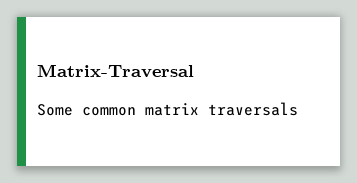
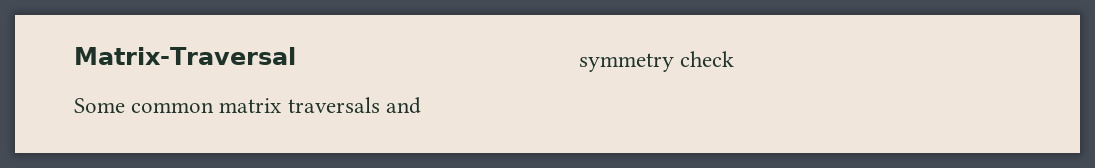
(298, 109) none -> [385,97,421,114] [579,51,735,72] and symmetry check

